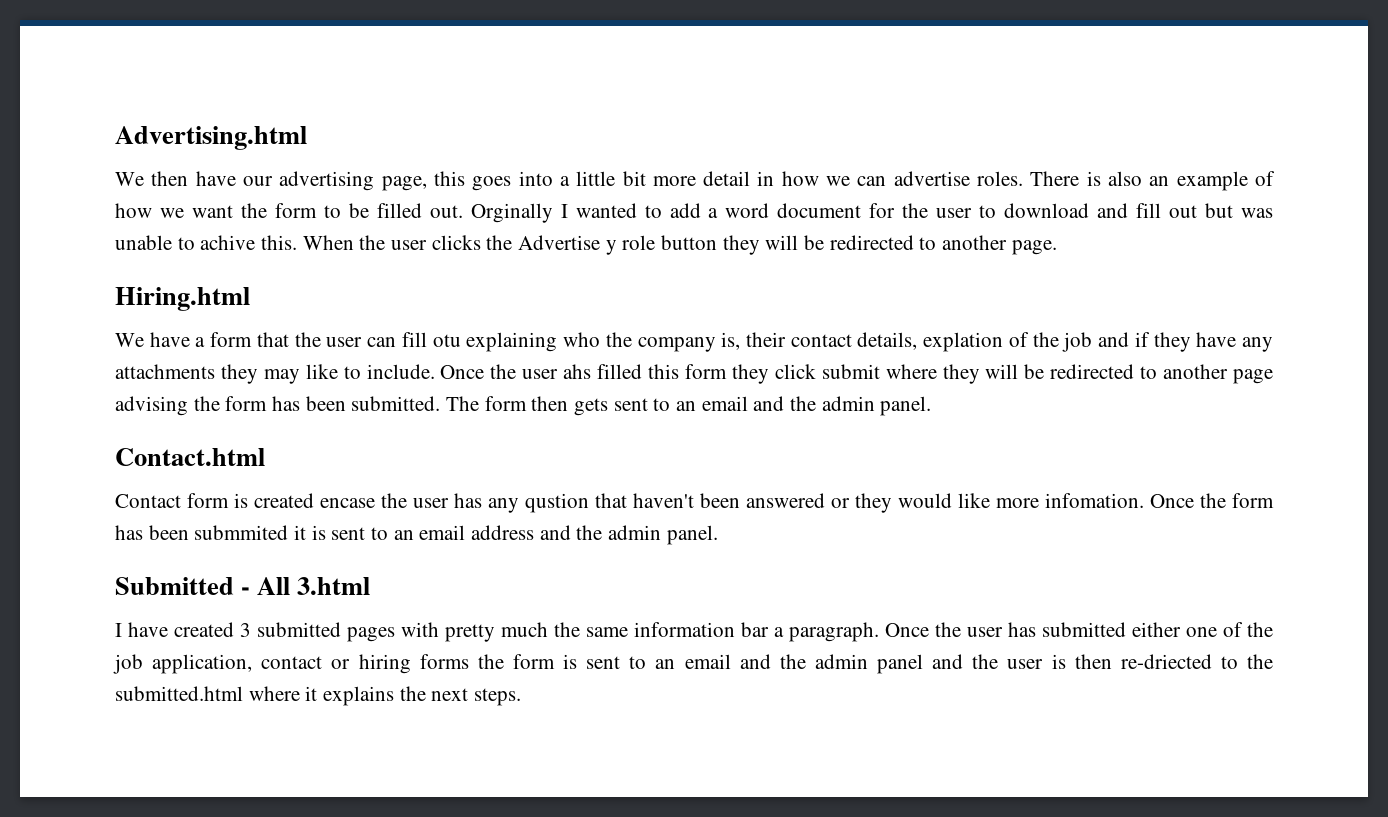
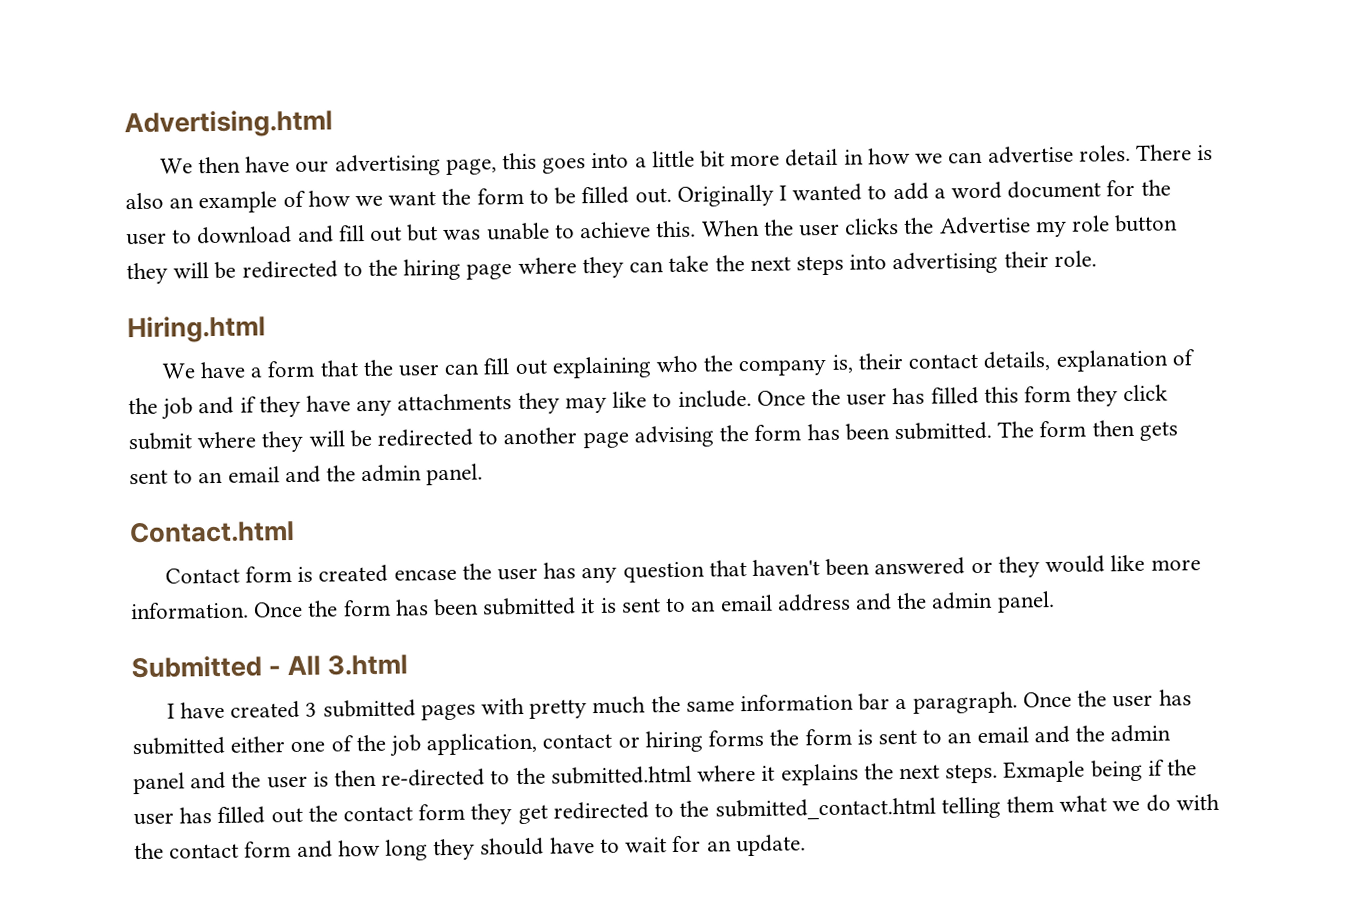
[470,203,553,223] Orginally -> [676,184,774,207] Originally
[200,235,256,250] achive -> [580,221,652,239] achieve
[605,240,617,255] y -> [1035,220,1067,238] my
[942,235,1057,255] another page. -> [368,250,1097,281] the hiring page where they can take the next steps into advertising their role.
[432,334,461,347] otu -> [514,359,547,376] out
[923,332,1004,352] explation -> [1055,349,1168,372] explanation
[563,364,592,379] ahs -> [892,387,926,405] has
[525,493,589,513] qustion -> [622,561,705,583] question
[1045,493,1144,508] infomation. -> [130,601,249,620] information.
[194,525,289,540] submmited -> [482,597,577,616] submitted
[1120,654,1212,669] re-driected -> [381,768,486,787] re-directed
(522, 697) none -> [1003,759,1197,783] [133,793,1220,826] [134,834,806,861] Exmaple being if the user has filled out the contact form they get redirected to the submitted_contact.html telling them what we do with the contact form and how long they should have to wait for an update.

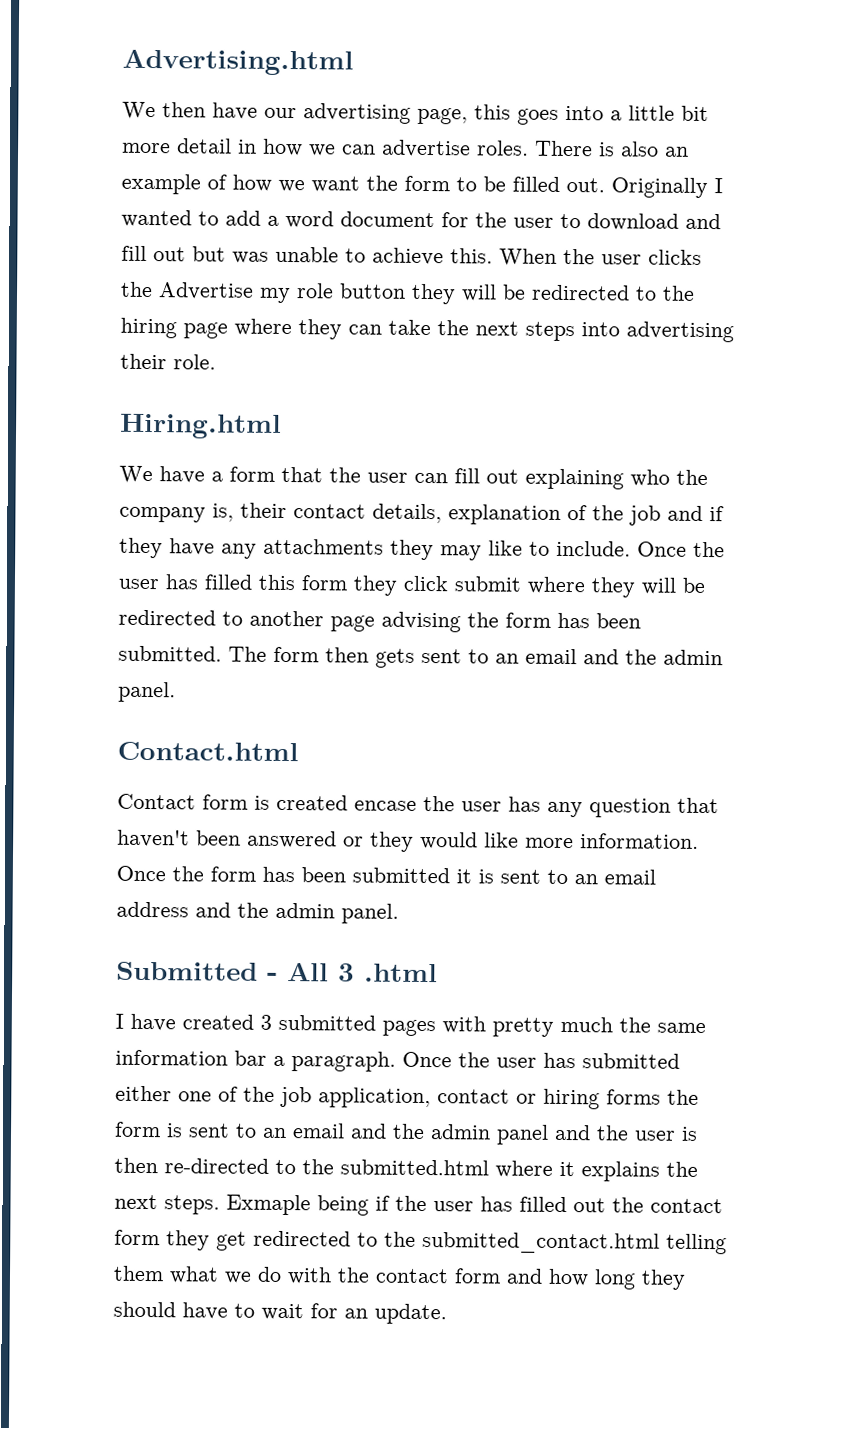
[327,654,409,676] 3.html -> [338,963,438,983] 3 .html

